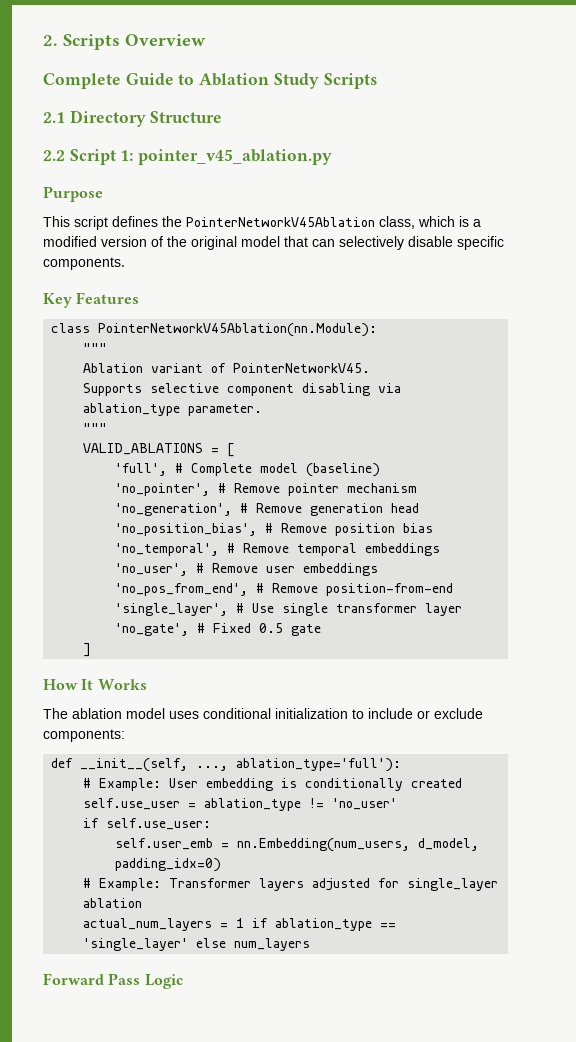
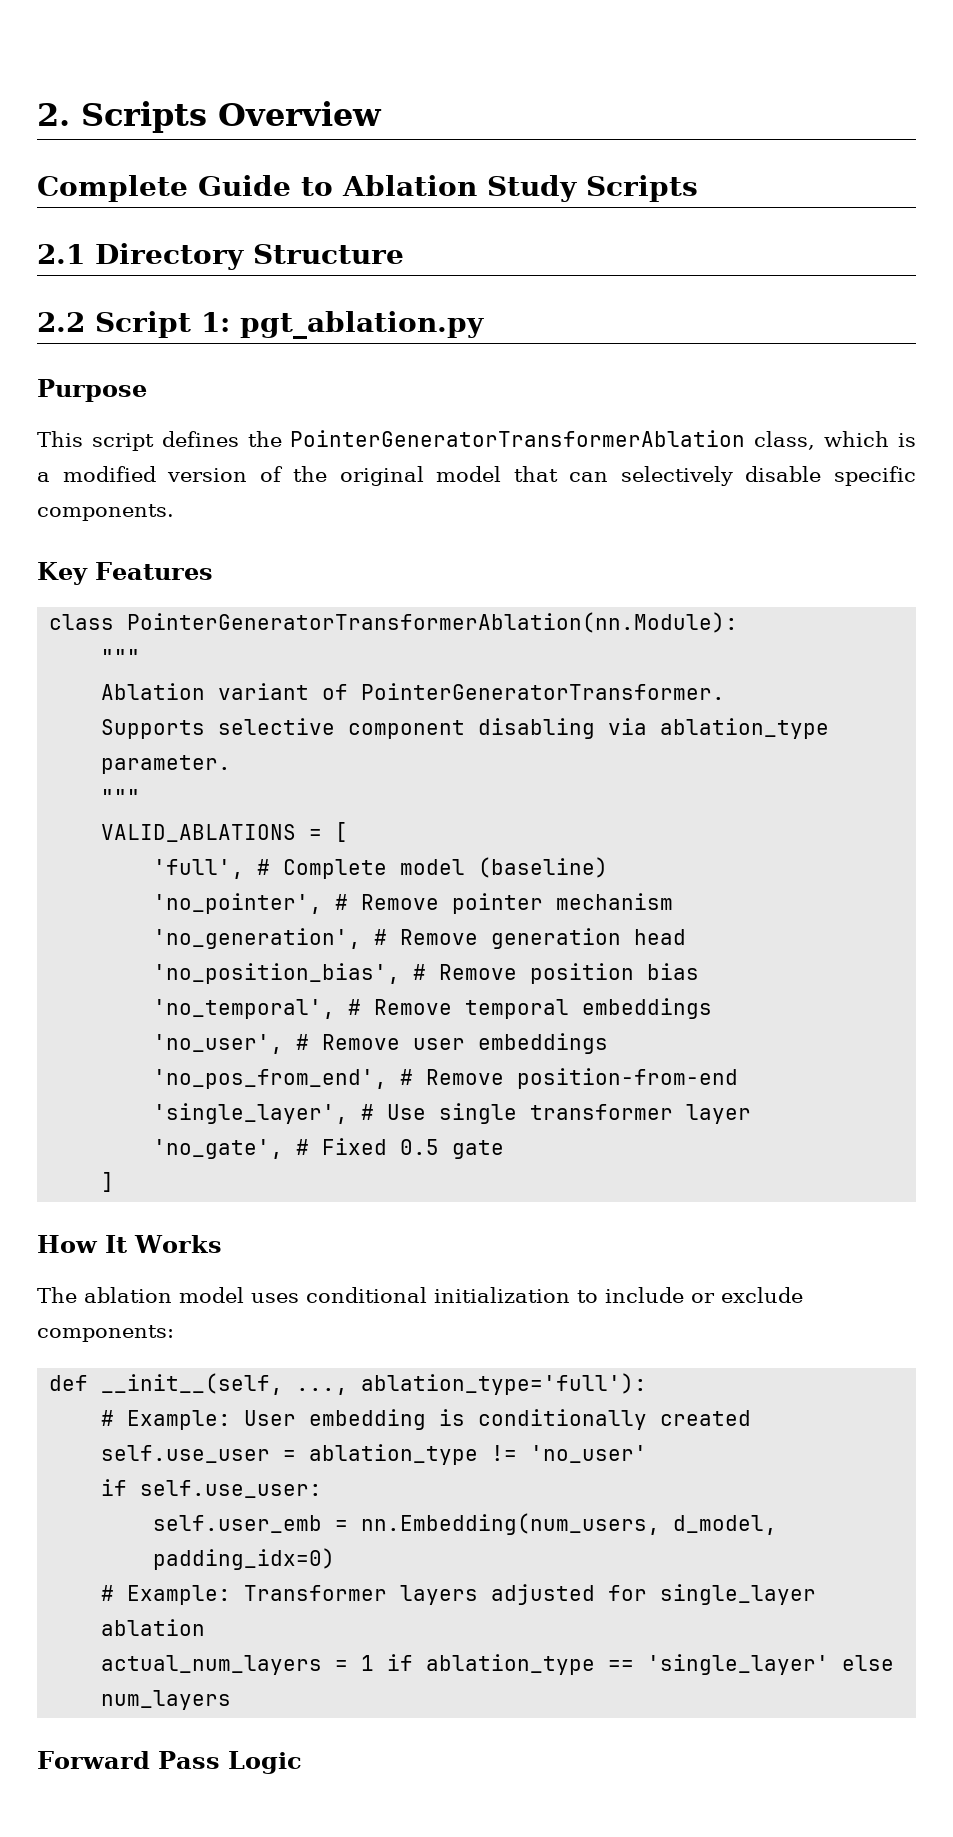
[138,149,333,165] pointer_v45_ablation.py -> [240,311,484,339] pgt_ablation.py
[186,217,375,227] PointerNetworkV45Ablation -> [290,430,746,447] PointerGeneratorTransformerAblation
[98,323,378,337] PointerNetworkV45Ablation(nn.Module): -> [127,612,739,633] PointerGeneratorTransformerAblation(nn.Module):
[233,363,371,373] PointerNetworkV45. -> [361,683,726,700] PointerGeneratorTransformer.

